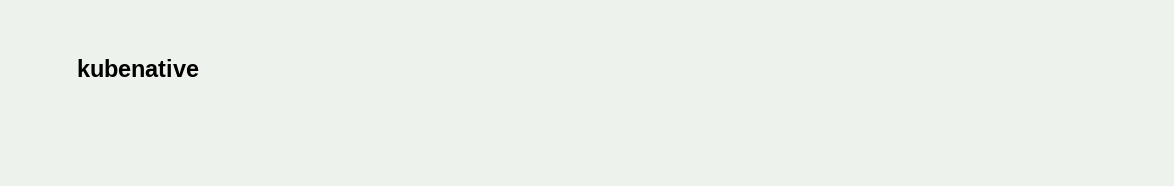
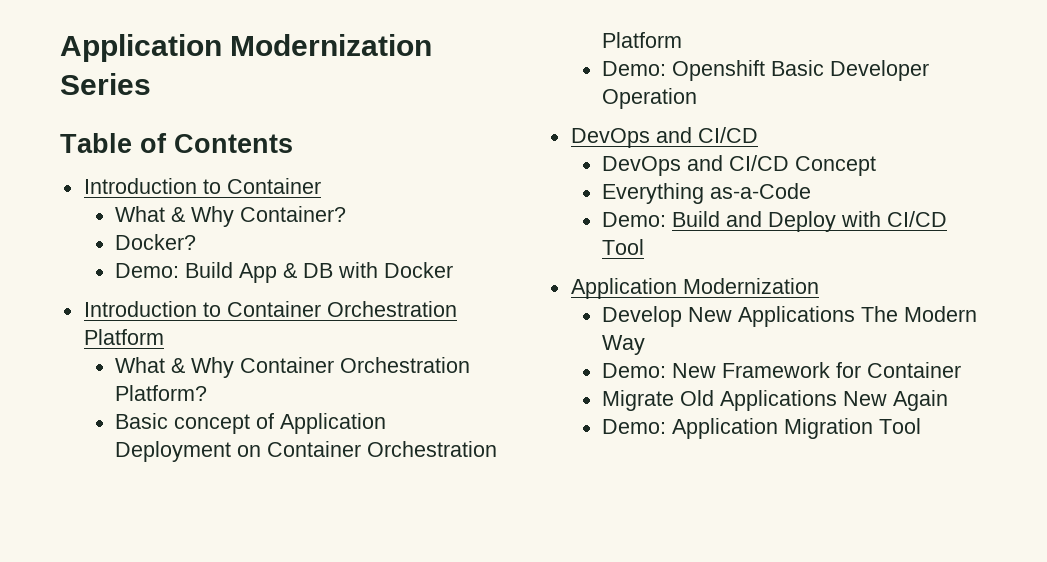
[77,59,199,77] kubenative -> [60,34,433,62] [60,73,151,95] [60,133,293,153] [83,178,321,194] [115,206,347,227] [115,234,197,250] [115,262,454,283] [83,301,457,317] [83,329,164,345] [115,357,471,378] [115,385,208,401] [115,413,387,434] [115,441,498,462] [602,32,683,48] [602,60,930,81] [602,88,698,109] [570,127,758,148] [602,155,877,176] [602,183,812,204] [602,211,948,232] [602,239,645,255] [570,278,819,299] [602,306,978,327] [602,335,646,355] [602,362,962,378] [602,390,949,411] [602,418,922,439] Application Modernization Series // Table of Contents // Introduction to Container // What & Why Container? // Docker? // Demo: Build App & DB with Docker // Introduction to Container Orchestration Platform // What & Why Container Orchestration Platform? // Basic concept of Application Deployment on Container Orchestration Platform // Demo: Openshift Basic Developer Operation // DevOps and CI/CD // DevOps and CI/CD Concept // Everything as-a-Code // Demo: Build and Deploy with CI/CD Tool // Application Modernization // Develop New Applications The Modern Way // Demo: New Framework for Container // Migrate Old Applications New Again // Demo: Application Migration Tool

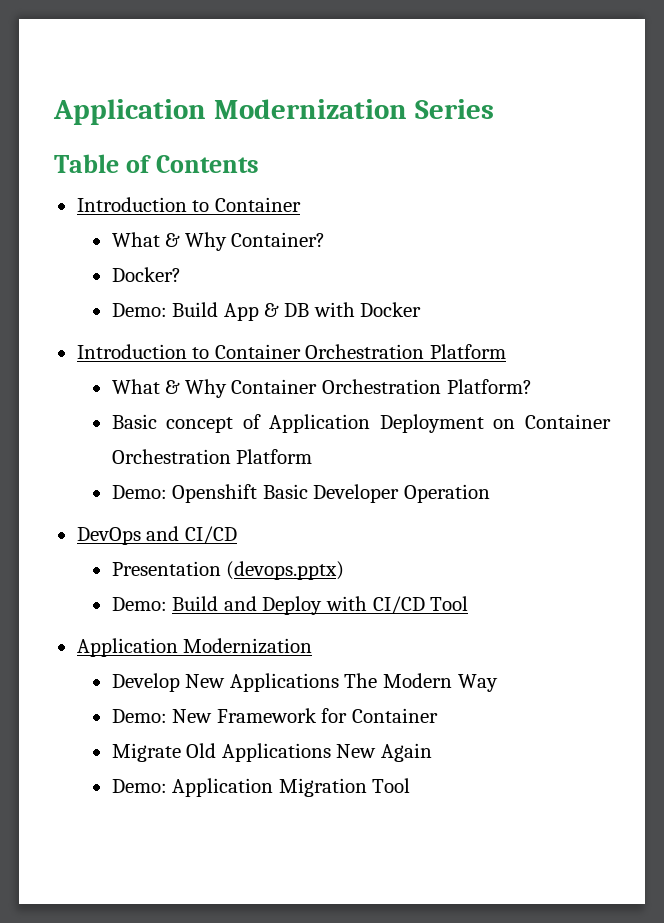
[602,155,877,176] [602,183,812,204] DevOps and CI/CD Concept // Everything as-a-Code -> [111,561,345,580] Presentation (devops.pptx)

